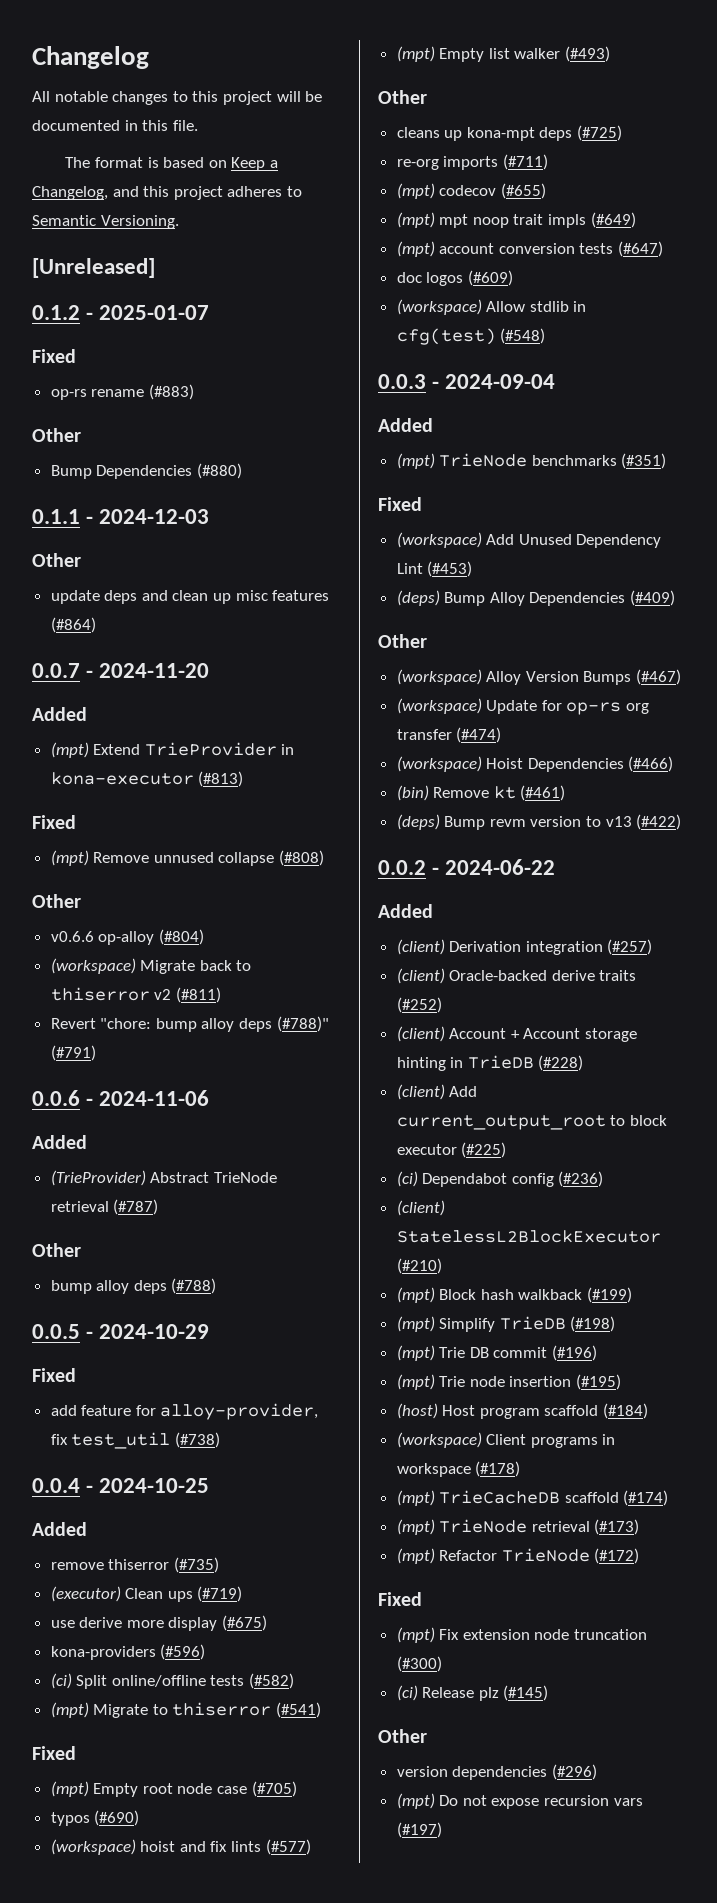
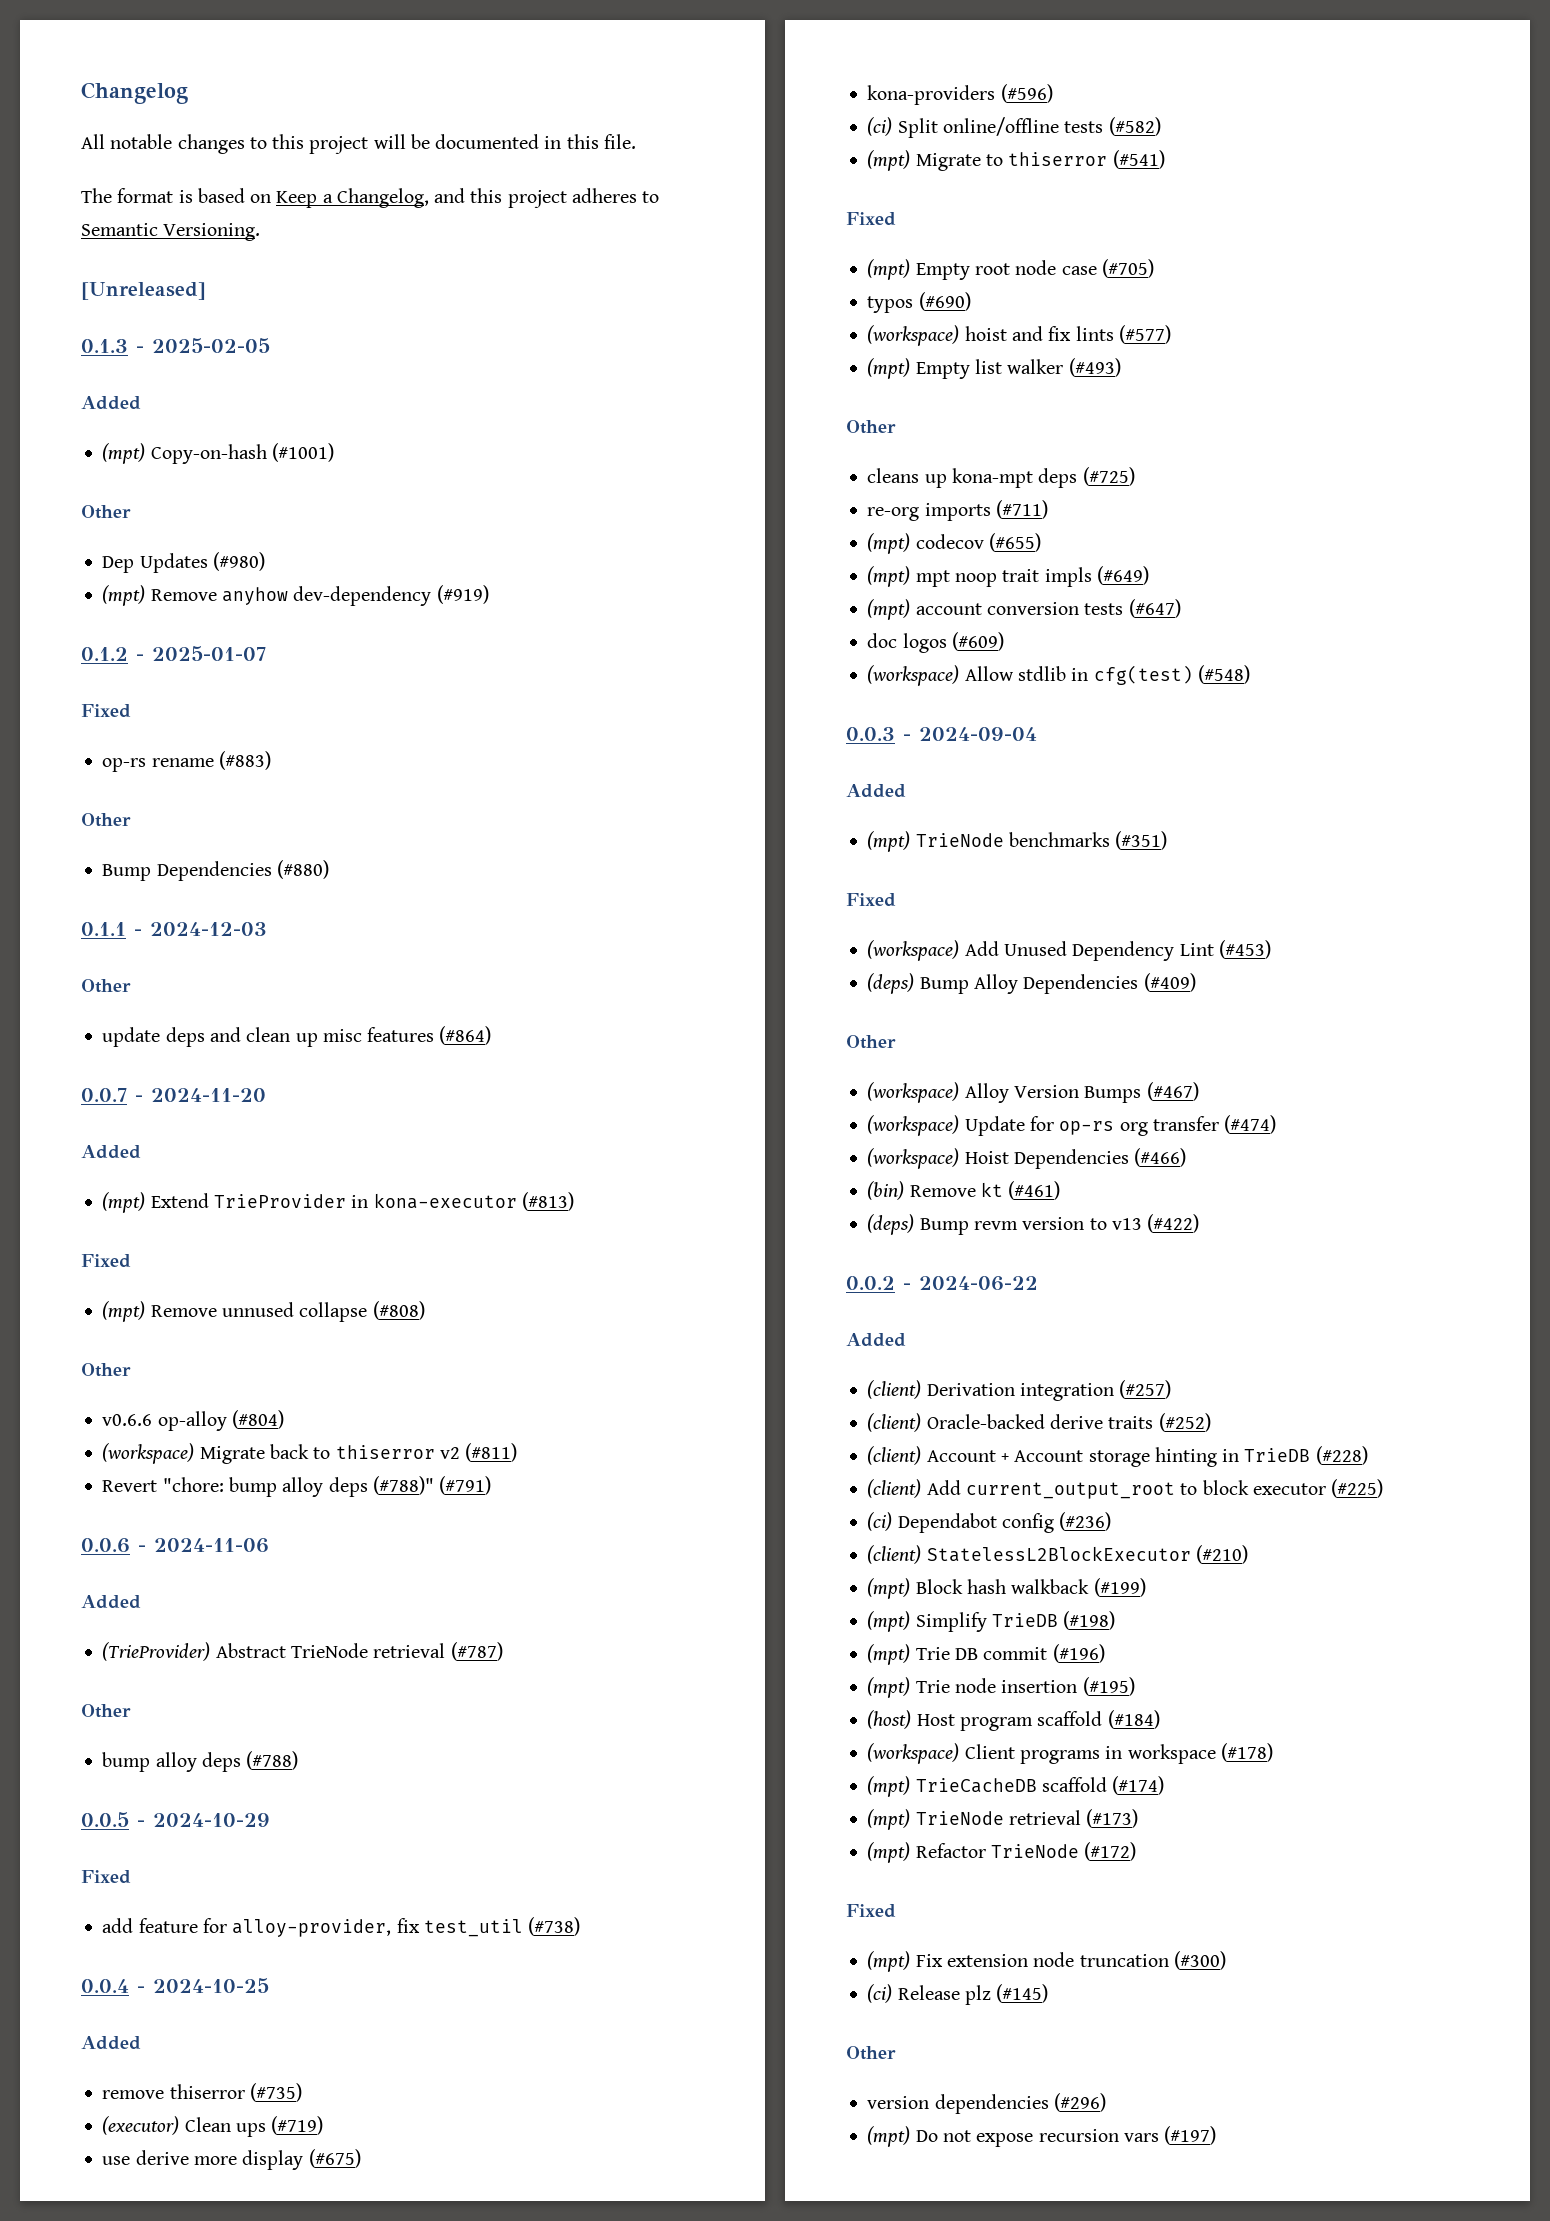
(155, 268) none -> [81,338,270,353] [81,396,141,410] [102,443,334,464] [81,505,131,519] [102,552,265,573] [102,585,489,606] // 0.1.3 - 2025-02-05 // Added // (mpt) Copy-on-hash (#1001) // Other // Dep Updates (#980) // (mpt) Remove anyhow dev-dependency (#919)

